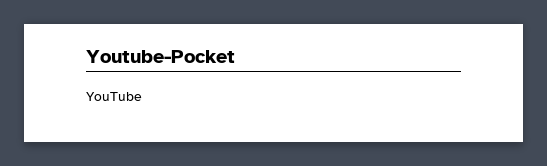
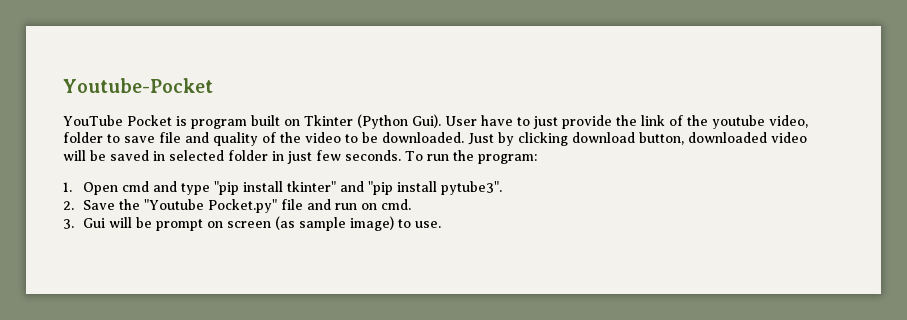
(142, 96) none -> [127,114,808,129] [63,132,807,146] [63,150,537,164] [63,181,503,195] [63,199,412,213] [63,216,442,231] Pocket is program built on Tkinter (Python Gui). User have to just provide the link of the youtube video, folder to save file and quality of the video to be downloaded. Just by clicking download button, downloaded video will be saved in selected folder in just few seconds. To run the program: // 1. Open cmd and type "pip install tkinter" and "pip install pytube3". // 2. Save the "Youtube Pocket.py" file and run on cmd. // 3. Gui will be prompt on screen (as sample image) to use.

